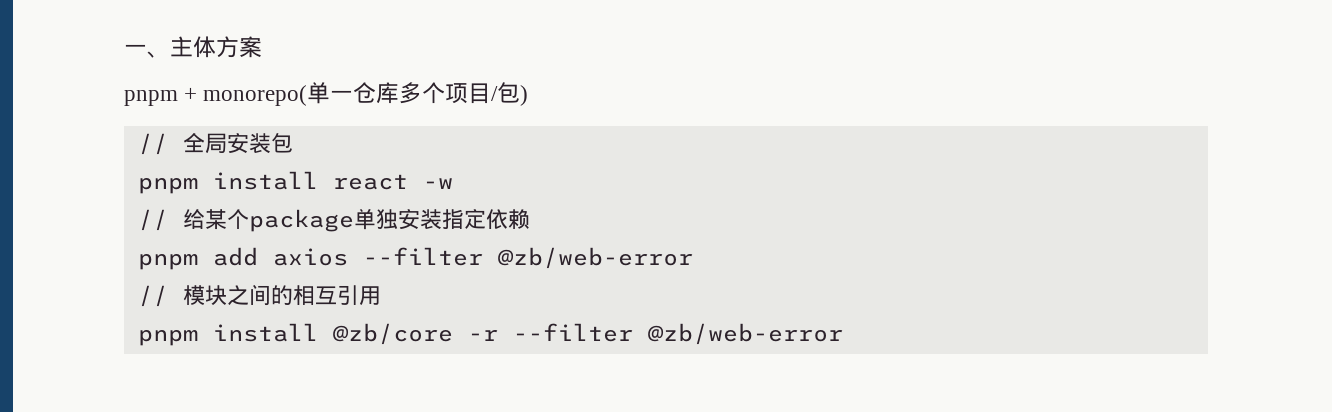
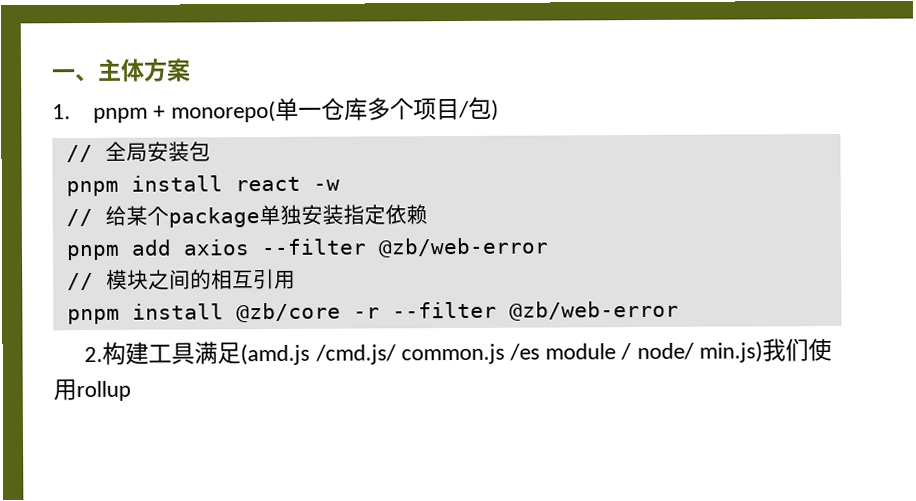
(262, 47) none -> [52,104,71,120] 1.
(843, 334) none -> [84,337,832,366] [53,379,131,402] // 2.构建工具满足(amd.js /cmd.js/ common.js /es module / node/ min.js)我们使用rollup

